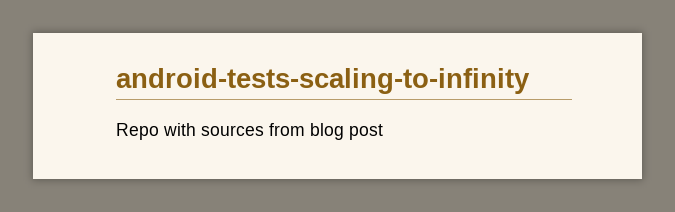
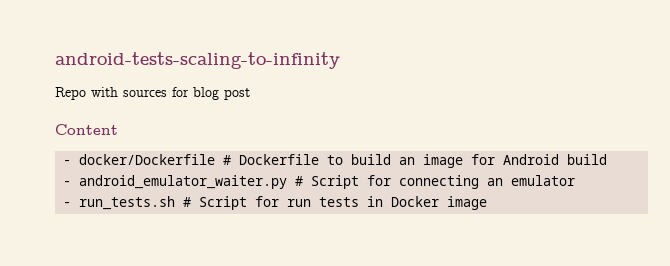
[269,123,305,136] from -> [172,87,189,97] for
(383, 132) none -> [55,124,118,135] [63,154,608,168] [63,175,576,189] [63,196,488,210] // Content // - docker/Dockerfile # Dockerfile to build an image for Android build // - android_emulator_waiter.py # Script for connecting an emulator // - run_tests.sh # Script for run tests in Docker image

